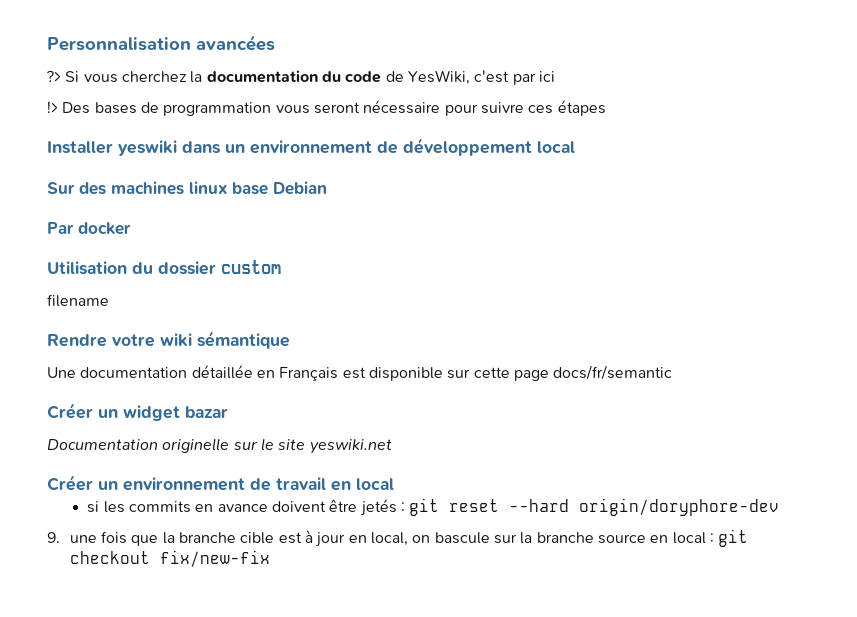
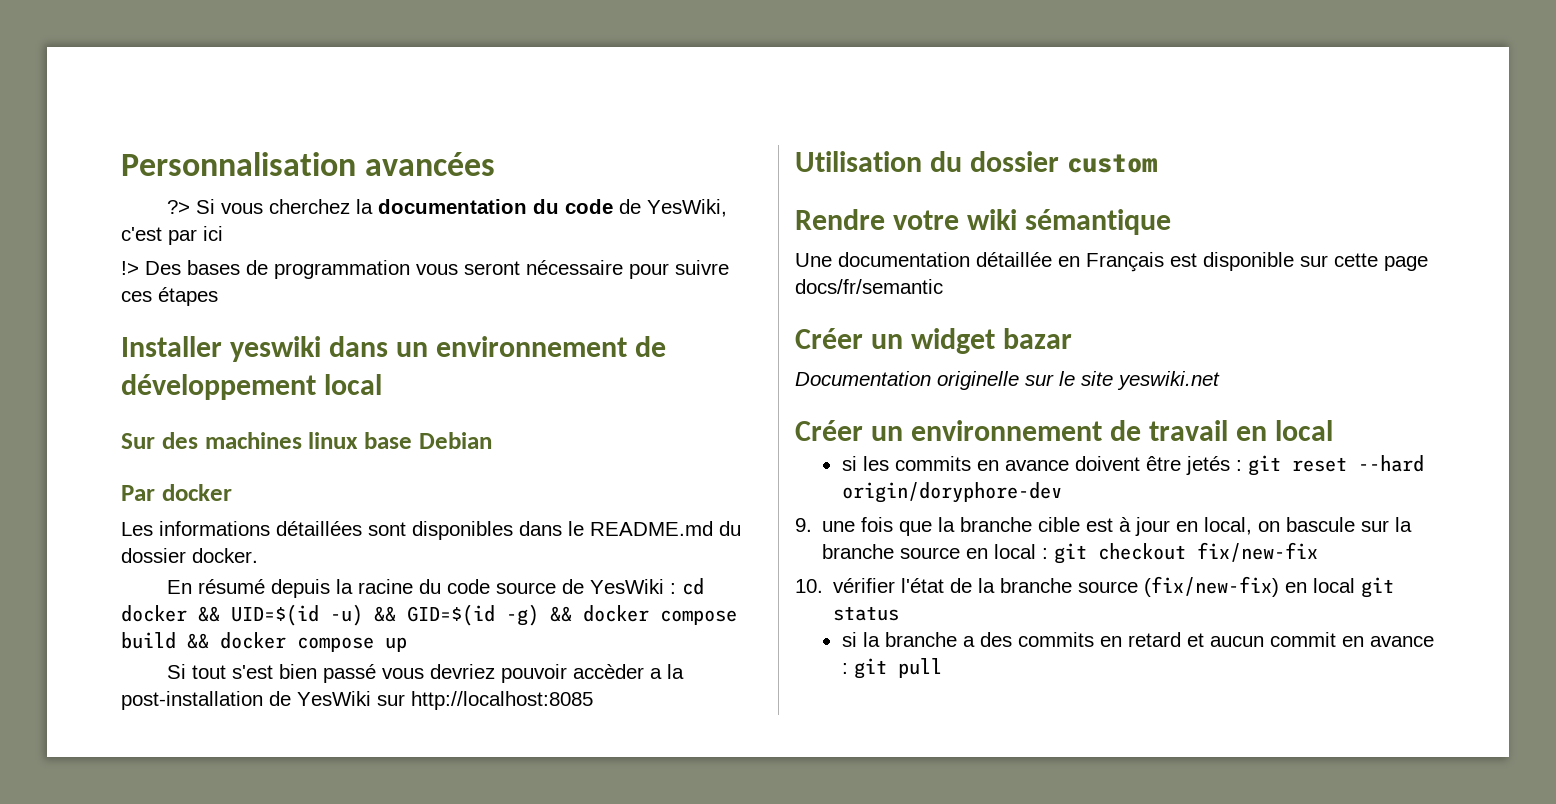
(131, 228) none -> [121,521,741,540] [121,548,258,563] [166,578,704,598] [121,604,737,626] [121,632,407,652] [166,664,684,683] [121,691,593,710] // Les informations détaillées sont disponibles dans le README.md du dossier docker. // En résumé depuis la racine du code source de YesWiki : cd docker && UID=$(id -u) && GID=$(id -g) && docker compose build && docker compose up // Si tout s'est bien passé vous devriez pouvoir accèder a la post-installation de YesWiki sur http://localhost:8085
[47,294,109,307] // filename -> (1157, 163) none
(270, 558) none -> [795,576,1395,598] [833,606,900,621] [841,632,1434,647] [841,658,942,679] // 10. vérifier l'état de la branche source (fix/new-fix) en local git status // si la branche a des commits en retard et aucun commit en avance : git pull

